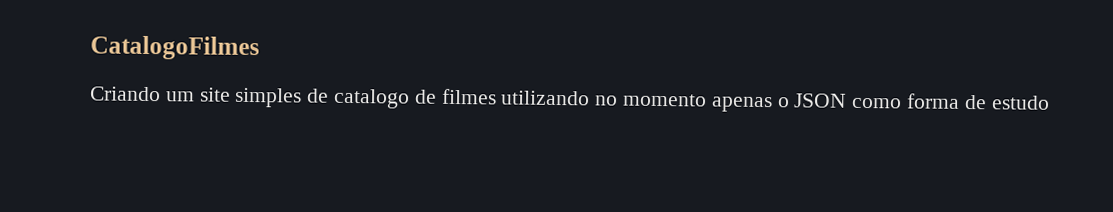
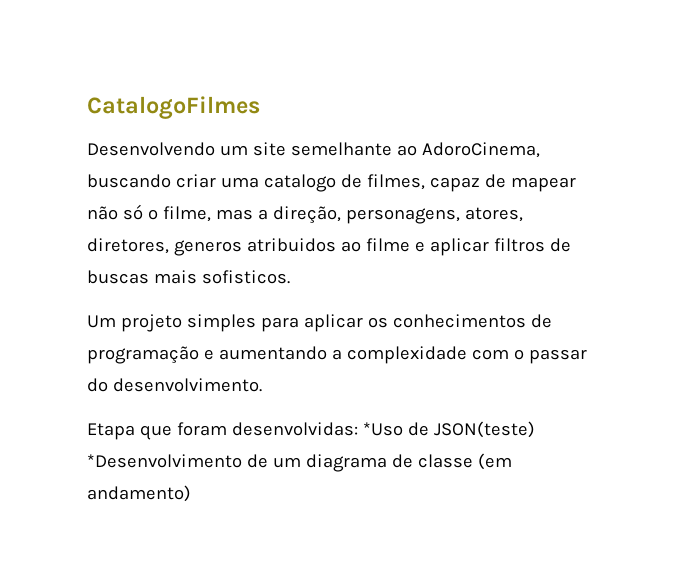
[90,86,161,102] Criando -> [87,142,215,156] Desenvolvendo
[234,87,1050,113] simples de catalogo de filmes utilizando no momento apenas o JSON como forma de estudo -> [290,142,540,158] [87,174,576,192] [87,204,523,224] [87,238,571,256] [87,270,290,284] [87,314,552,332] [87,346,587,364] [87,378,262,392] [87,421,535,440] [87,453,512,472] [87,485,191,502] semelhante ao AdoroCinema, buscando criar uma catalogo de filmes, capaz de mapear não só o filme, mas a direção, personagens, atores, diretores, generos atribuidos ao filme e aplicar filtros de buscas mais sofisticos. // Um projeto simples para aplicar os conhecimentos de programação e aumentando a complexidade com o passar do desenvolvimento. // Etapa que foram desenvolvidas: *Uso de JSON(teste) *Desenvolvimento de um diagrama de classe (em andamento)

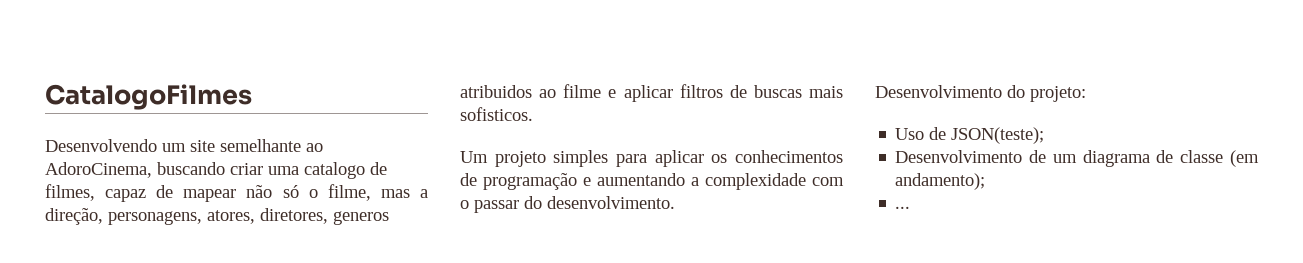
[87,421,535,440] [87,454,242,468] Etapa que foram desenvolvidas: *Uso de JSON(teste) *Desenvolvimento -> [875,85,1086,102] [895,127,1045,144] [895,150,1023,163] Desenvolvimento do projeto: // Uso de JSON(teste); // Desenvolvimento
[87,485,191,502] andamento) -> [895,173,986,190] [895,206,911,209] andamento); // ...

